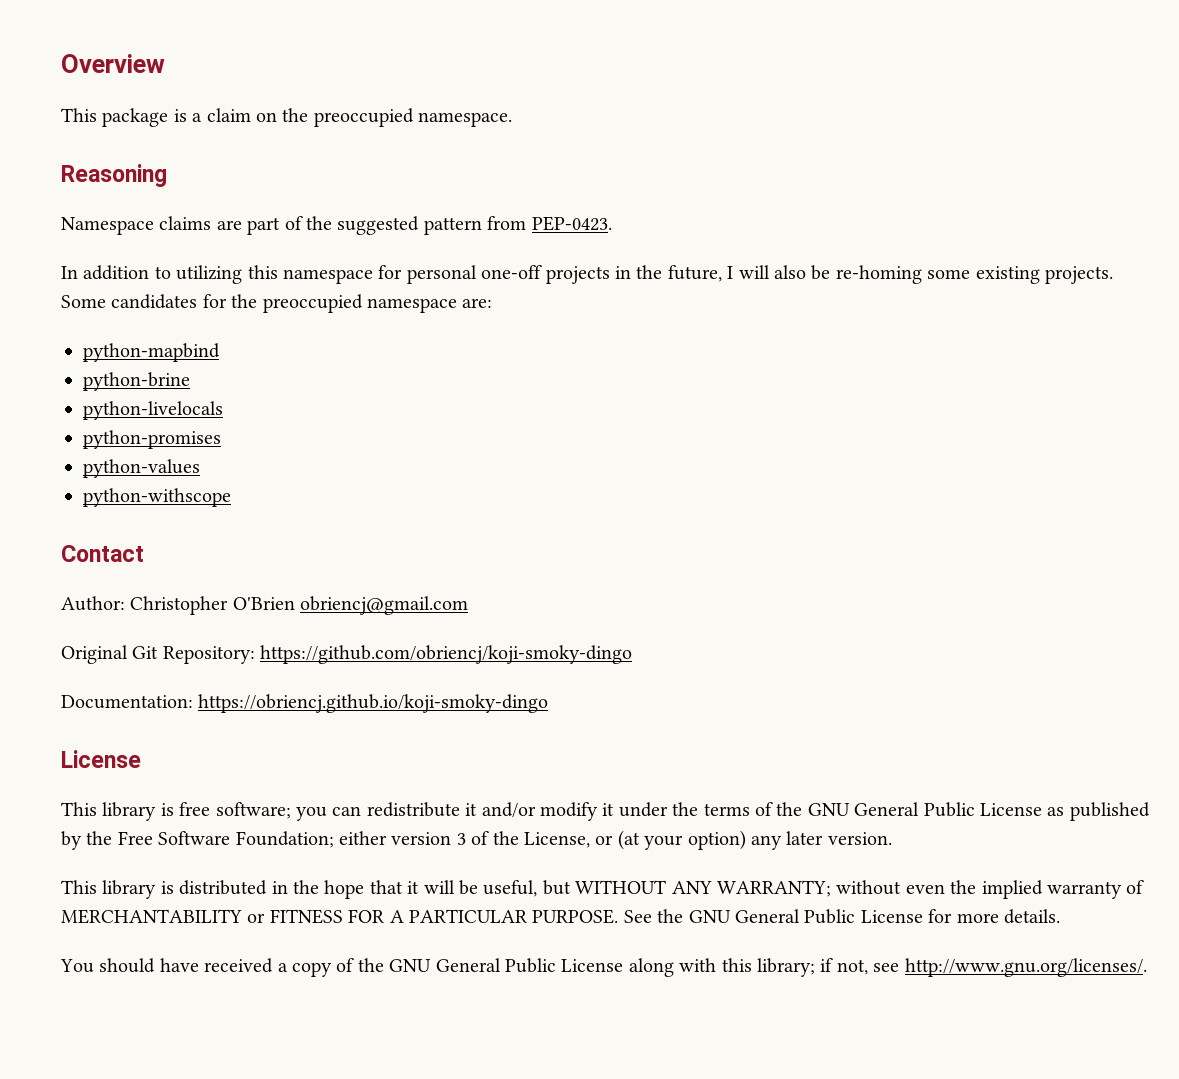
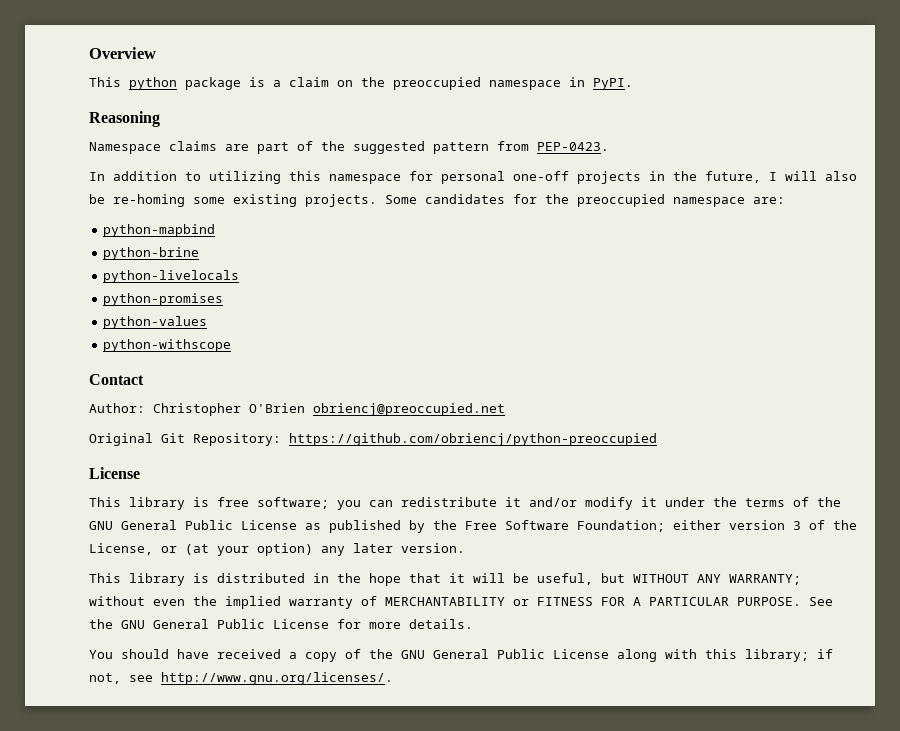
(97, 115) none -> [129,77,177,90] python
[418,112,513,127] namespace. -> [489,77,633,90] namespace in PyPI.
[300,596,469,615] obriencj@gmail.com -> [313,403,505,416] obriencj@preoccupied.net
[260,645,633,664] [61,694,549,713] https://github.com/obriencj/koji-smoky-dingo // Documentation: https://obriencj.github.io/koji-smoky-dingo -> [289,433,657,446] https://github.com/obriencj/python-preoccupied

